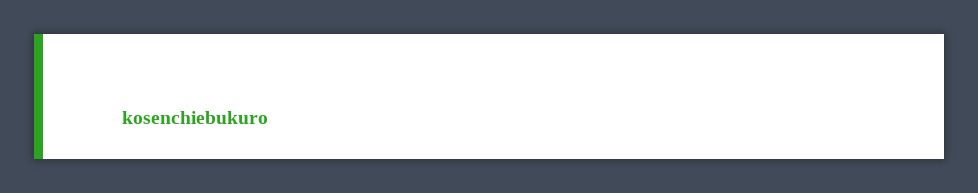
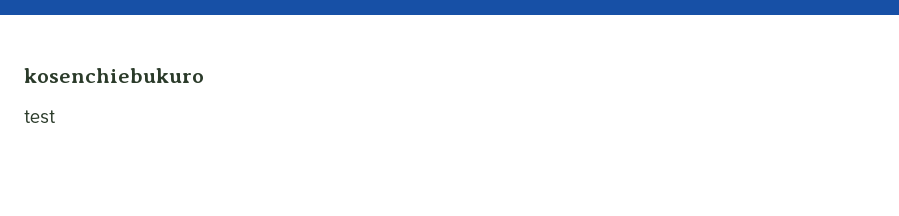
(268, 117) none -> [24,110,56,124] // test

